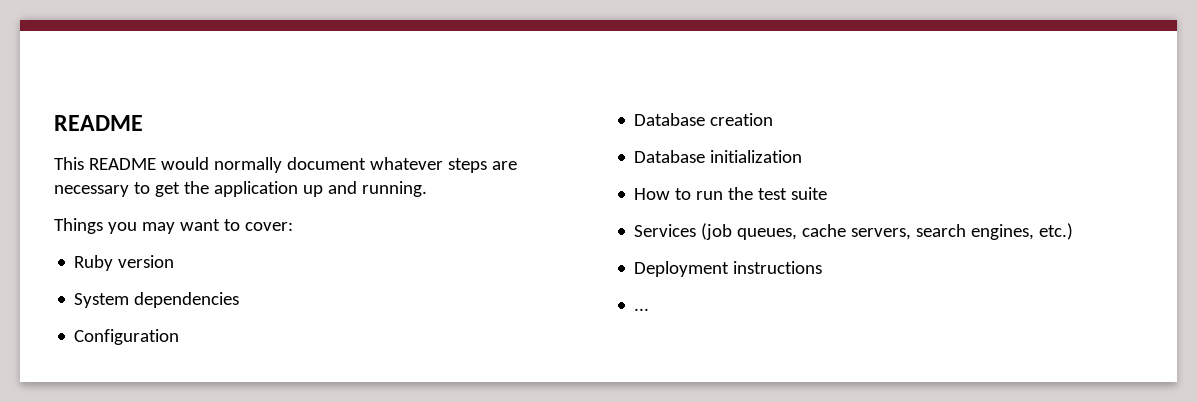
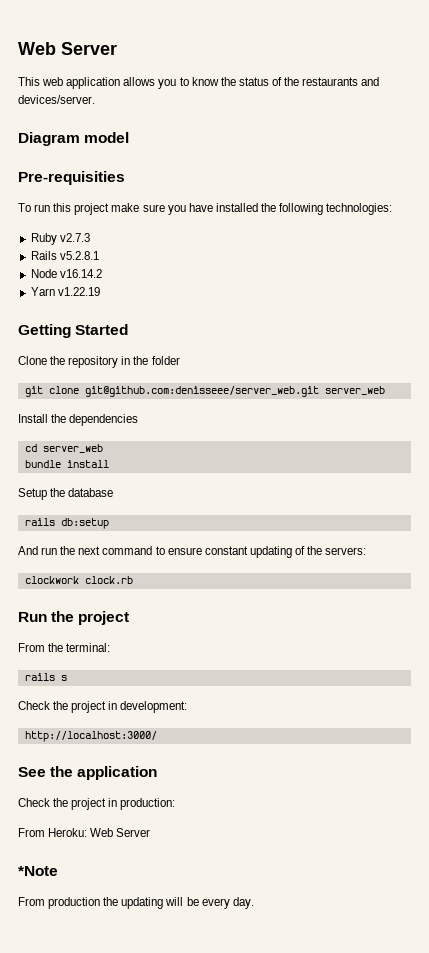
[54,115,143,131] README -> [18,42,117,55] Web Server
[88,157,517,173] [54,181,427,197] [54,218,293,234] [74,255,175,271] [74,292,240,308] [74,329,180,345] [634,113,774,126] [634,150,803,163] [634,187,828,200] [634,223,1074,240] [634,261,823,277] [634,308,650,311] README would normally document whatever steps are necessary to get the application up and running. // Things you may want to cover: // Ruby version // System dependencies // Configuration // Database creation // Database initialization // How to run the test suite // Services (job queues, cache servers, search engines, etc.) // Deployment instructions // ... -> [42,77,380,89] [18,95,95,104] [18,132,130,146] [18,171,125,185] [18,203,393,215] [30,233,90,245] [30,251,99,260] [30,269,102,278] [30,287,100,296] [18,324,129,338] [18,356,180,368] [24,386,385,397] [18,414,139,426] [24,444,103,453] [24,460,109,468] [18,488,114,500] [24,518,109,529] [18,546,367,558] [24,576,133,584] [18,611,130,625] [18,643,111,652] [24,673,67,681] [18,701,188,713] [24,731,157,742] [18,766,158,780] [18,798,176,810] [18,828,151,837] [18,866,58,876] [18,897,254,909] web application allows you to know the status of the restaurants and devices/server. // Diagram model // Pre-requisities // To run this project make sure you have installed the following technologies: // Ruby v2.7.3 // Rails v5.2.8.1 // Node v16.14.2 // Yarn v1.22.19 // Getting Started // Clone the repository in the folder // git clone git@github.com:denisseee/server_web.git server_web // Install the dependencies // cd server_web // bundle install // Setup the database // rails db:setup // And run the next command to ensure constant updating of the servers: // clockwork clock.rb // Run the project // From the terminal: // rails s // Check the project in development: // http://localhost:3000/ // See the application // Check the project in production: // From Heroku: Web Server // *Note // From production the updating will be every day.

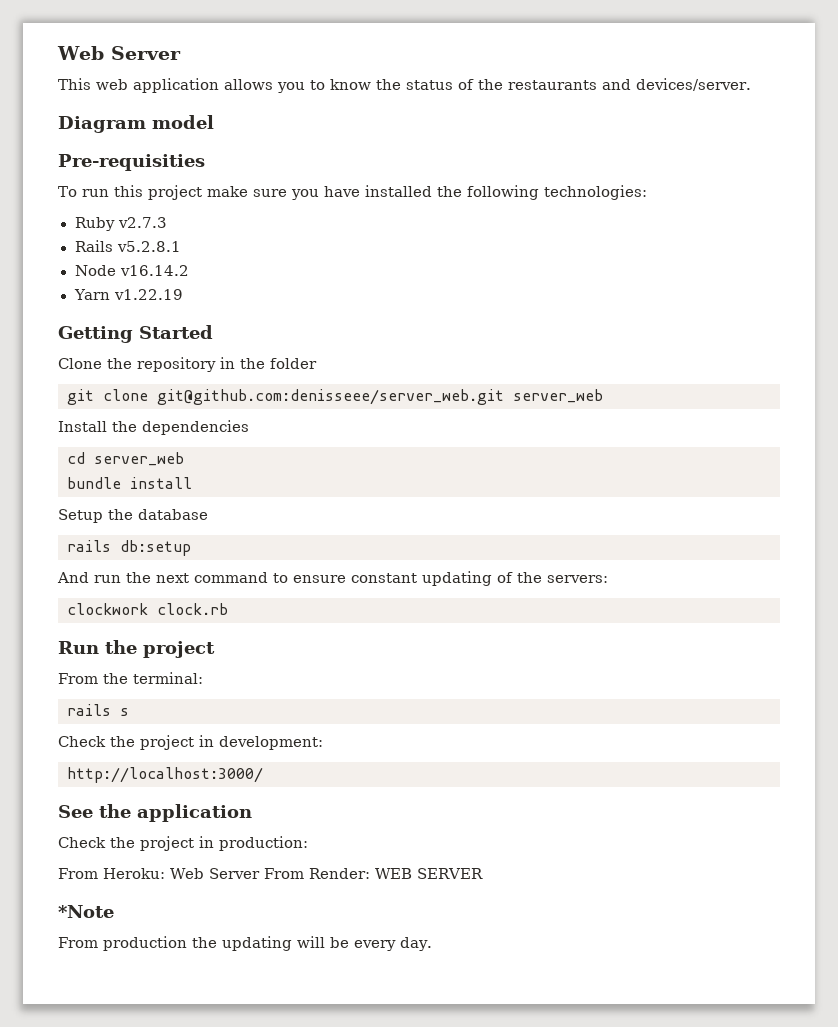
(151, 832) none -> [263,868,483,879] From Render: WEB SERVER

